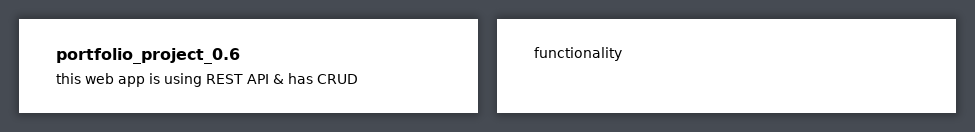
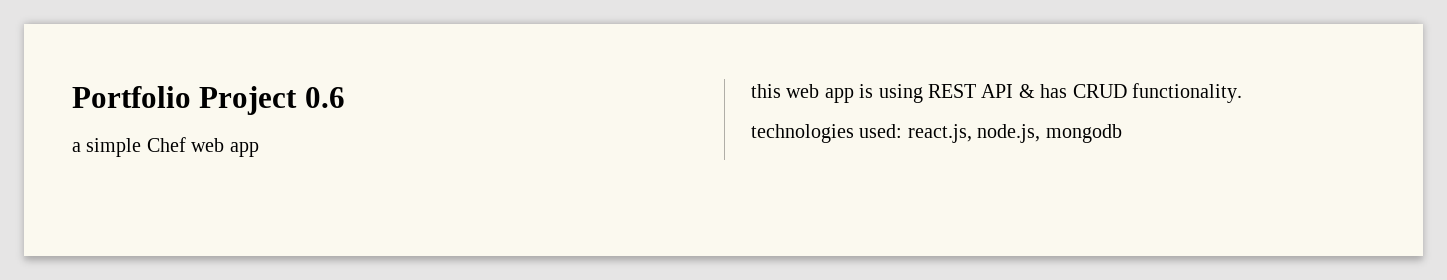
[56,48,240,64] portfolio_project_0.6 -> [72,86,345,115] [72,137,259,157] Portfolio Project 0.6 // a simple Chef web app
[534,47,622,61] functionality -> [1132,83,1242,103] [751,124,1122,143] functionality. // technologies used: react.js, node.js, mongodb

